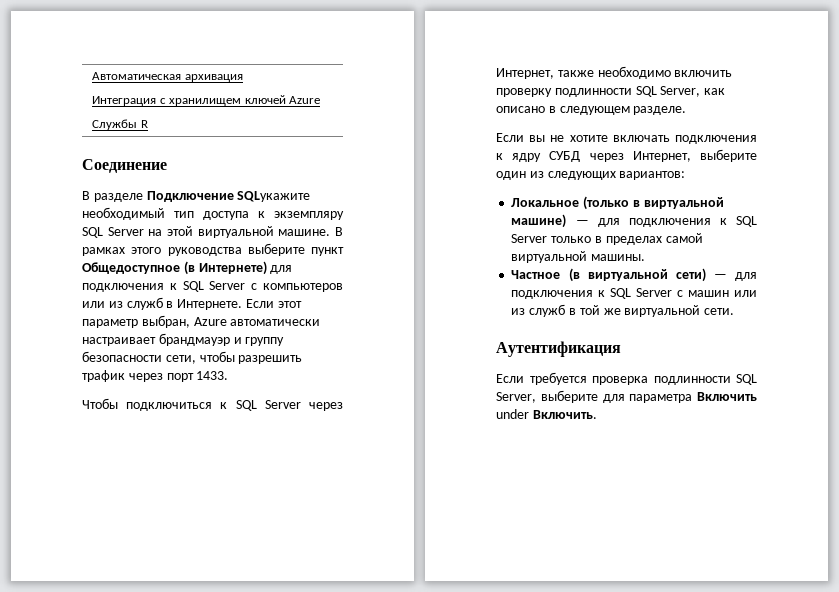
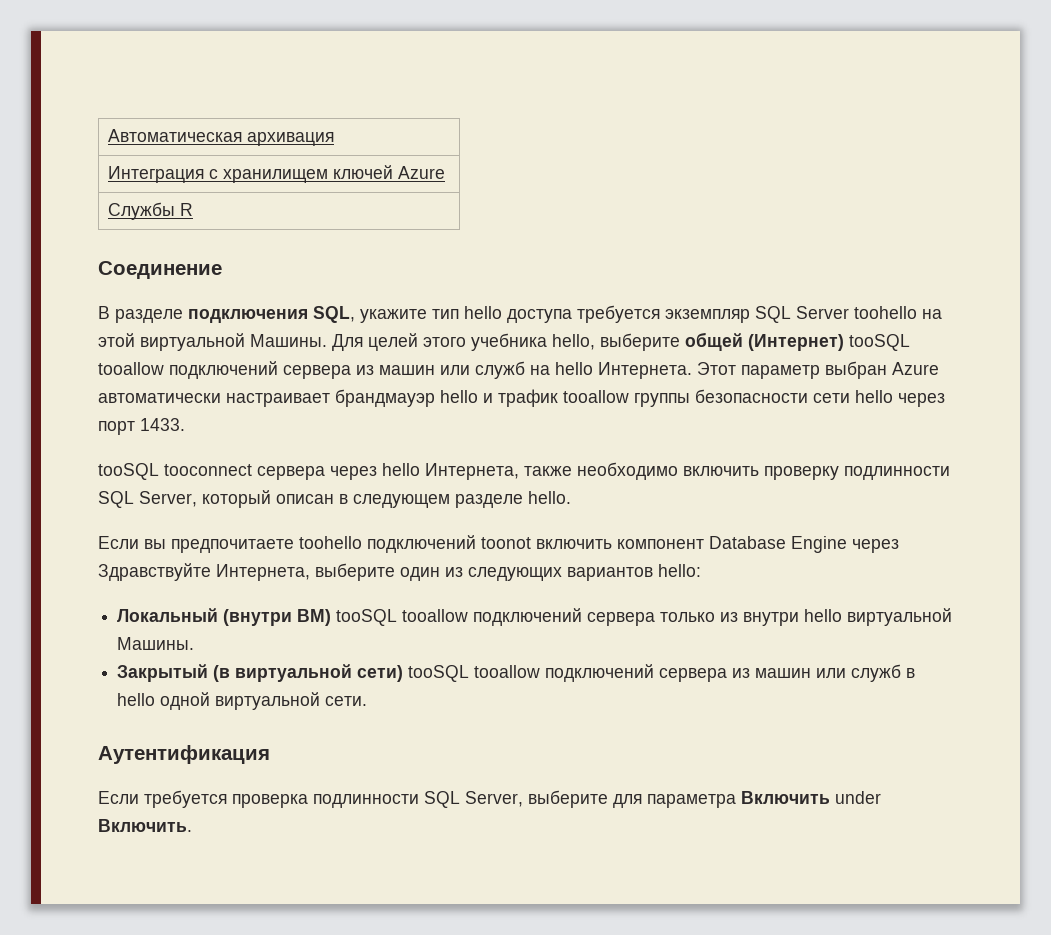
[146,191,311,202] [82,207,344,220] [82,227,144,238] Подключение SQLукажите необходимый тип доступа к экземпляру SQL Server -> [188,305,917,323] подключения SQL, укажите тип hello доступа требуется экземпляр SQL Server toohello
[278,227,343,236] [82,243,344,256] [82,261,293,275] [82,281,343,292] [82,297,302,310] [82,315,321,328] [82,333,285,346] [82,351,303,364] [82,370,229,382] [82,398,343,411] [496,68,554,79] машине. В рамках этого руководства выберите пункт Общедоступное (в Интернете) для подключения к SQL Server с компьютеров или из служб в Интернете. Если этот параметр выбран, Azure автоматически настраивает брандмауэр и группу безопасности сети, чтобы разрешить трафик через порт 1433. // Чтобы подключиться к SQL Server через Интернет, -> [250,332,910,351] [98,361,939,379] [98,389,945,407] [98,418,185,435] [98,463,519,480] Машины. Для целей этого учебника hello, выберите общей (Интернет) tooSQL tooallow подключений сервера из машин или служб на hello Интернета. Этот параметр выбран Azure автоматически настраивает брандмауэр hello и трафик tooallow группы безопасности сети hello через порт 1433. // tooSQL tooconnect сервера через hello Интернета,
[704,88,726,95] [496,106,687,115] [496,133,757,144] [496,149,757,162] [496,171,686,180] [511,196,724,210] [511,214,757,228] [511,233,703,245] [511,251,646,263] [511,268,757,282] [511,288,757,299] [511,304,621,317] как описано в следующем разделе. // Если вы не хотите включать подключения к ядру СУБД через Интернет, выберите один из следующих вариантов: // Локальное (только в виртуальной машине) — для подключения к SQL Server только в пределах самой виртуальной машины. // Частное (в виртуальной сети) — для подключения к SQL Server с машин или из служб в той же -> [202,490,571,508] [98,535,899,553] [98,563,701,581] [117,608,953,626] [117,637,195,650] [117,664,916,682] [117,692,211,710] который описан в следующем разделе hello. // Если вы предпочитаете toohello подключений toonot включить компонент Database Engine через Здравствуйте Интернета, выберите один из следующих вариантов hello: // Локальный (внутри ВМ) tooSQL tooallow подключений сервера только из внутри hello виртуальной Машины. // Закрытый (в виртуальной сети) tooSQL tooallow подключений сервера из машин или служб в hello одной

